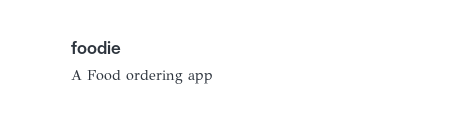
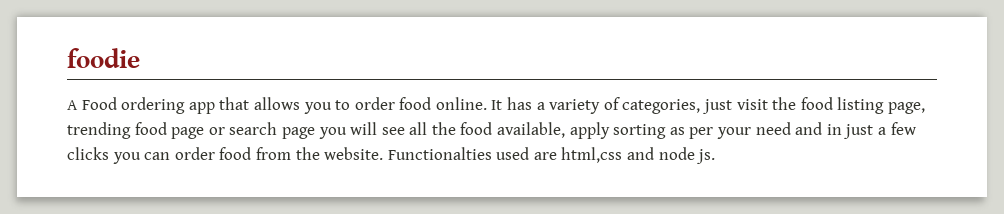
(213, 78) none -> [219,97,925,114] [67,122,916,139] [67,147,716,164] that allows you to order food online. It has a variety of categories, just visit the food listing page, trending food page or search page you will see all the food available, apply sorting as per your need and in just a few clicks you can order food from the website. Functionalties used are html,css and node js.

